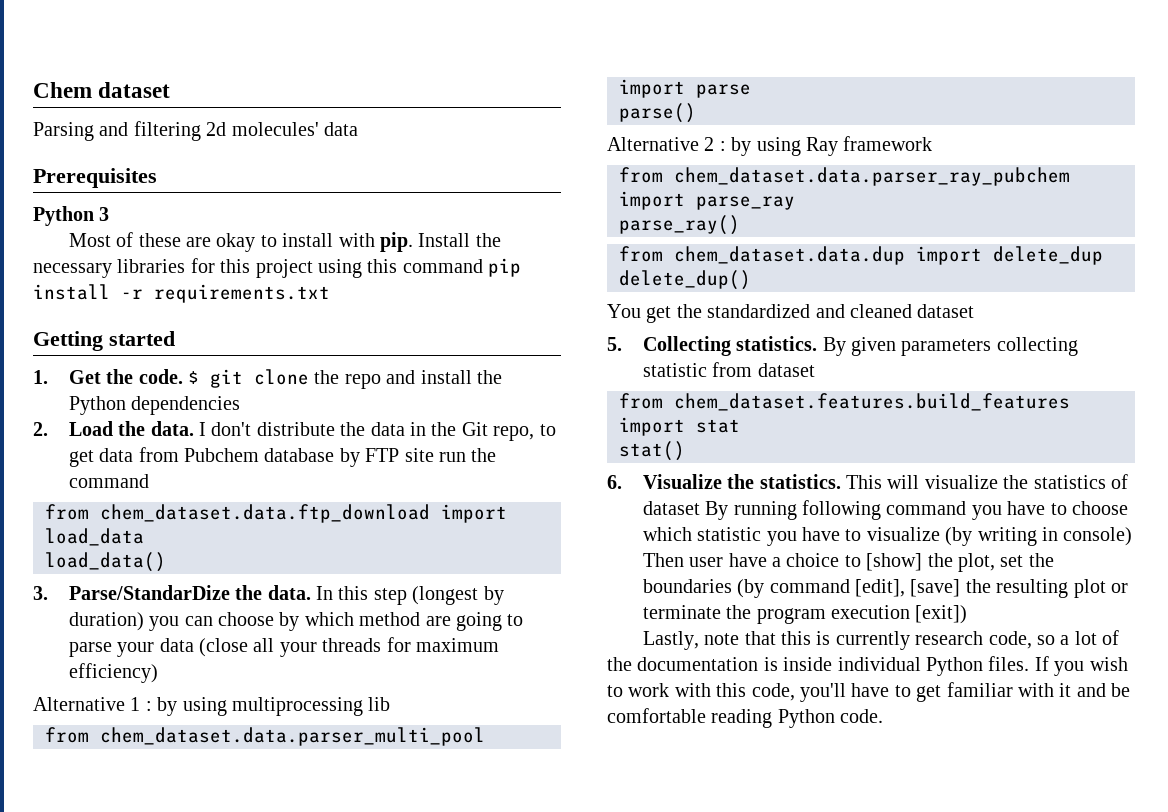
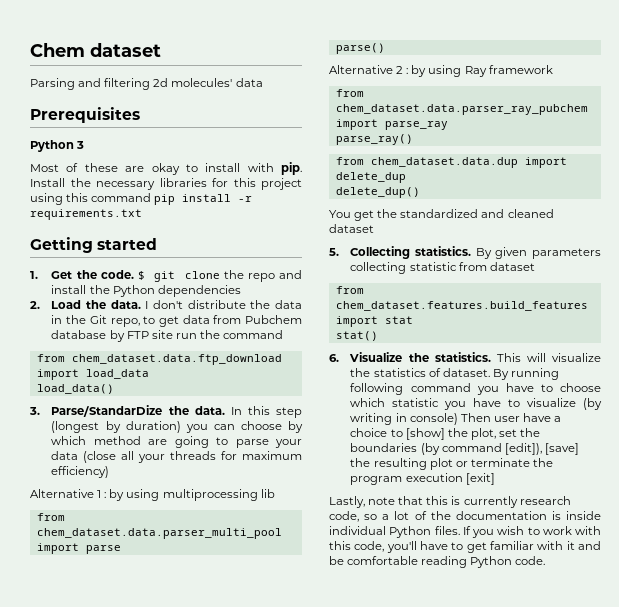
[642,501,700,515] dataset -> [442,368,490,377] dataset.
[854,579,905,597] [edit], -> [504,443,542,455] [edit]),
[915,605,968,624] [exit]) -> [465,473,495,485] [exit]

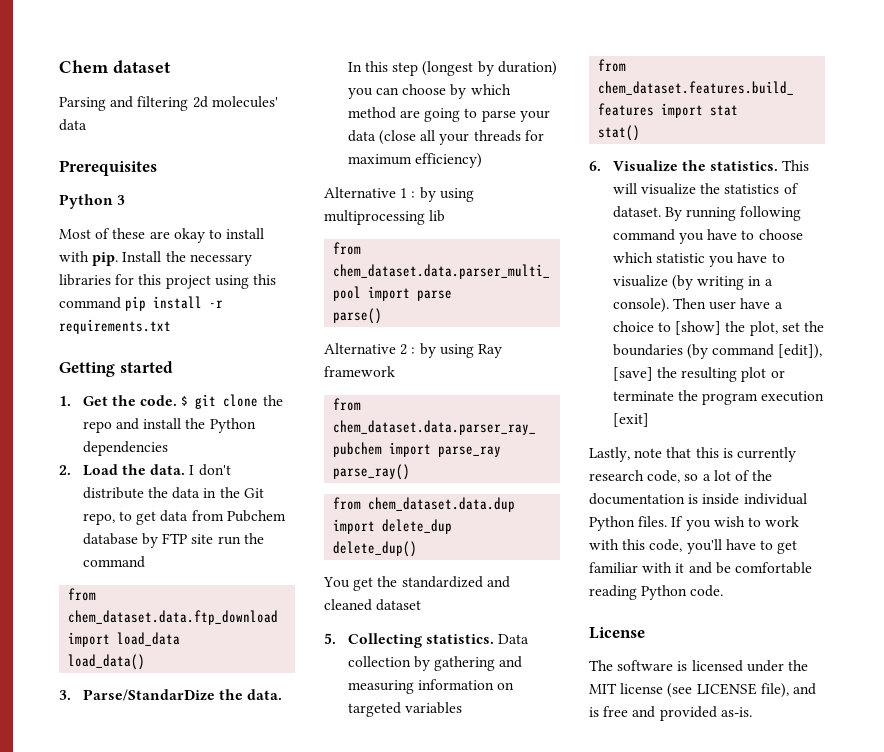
[475,247,601,259] [350,262,535,274] By given parameters collecting statistic from dataset -> [498,634,530,644] [347,656,523,671] [347,679,515,694] [347,702,463,717] Data collection by gathering and measuring information on targeted variables
[409,413,458,425] console) -> [764,279,773,286] [612,298,669,313] a console).
(546, 560) none -> [589,627,645,639] [589,660,808,672] [589,683,816,698] [589,706,752,721] // License // The software is licensed under the MIT license (see LICENSE file), and is free and provided as-is.

